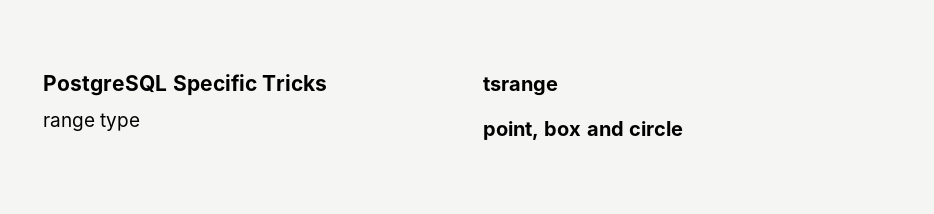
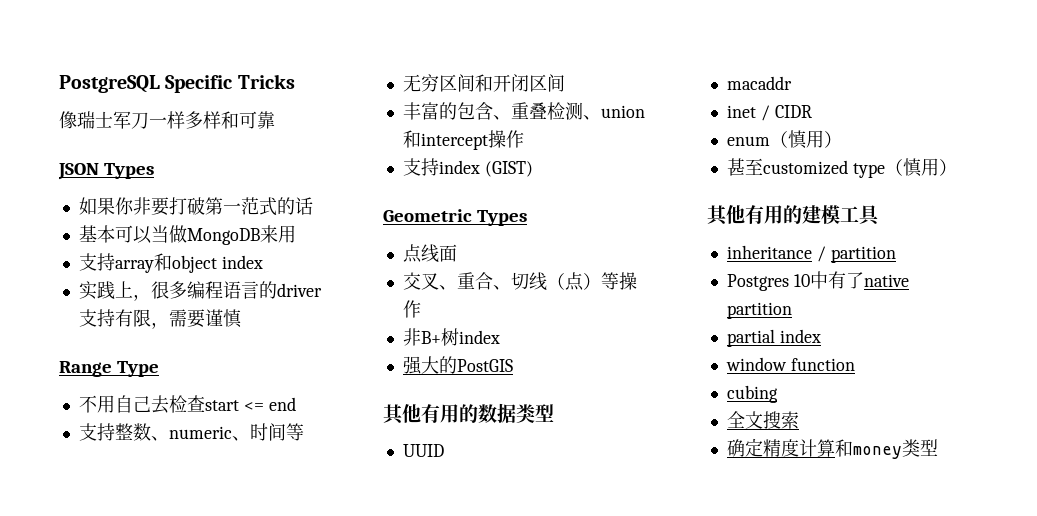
[43,113,141,131] [483,77,558,96] [483,121,684,140] range type // tsrange // point, box and circle -> [59,111,275,129] [58,163,155,180] [78,197,313,216] [78,225,296,245] [78,253,263,273] [78,281,322,301] [78,309,241,329] [59,361,160,377] [78,395,296,414] [78,423,304,441] [402,74,565,92] [402,102,645,120] [402,130,524,150] [402,158,533,177] [383,209,528,226] [402,244,457,263] [402,272,637,291] [402,300,421,318] [402,328,500,346] [402,356,513,375] [383,403,554,425] [402,444,444,457] [726,76,792,90] [726,105,812,121] [726,130,842,149] [726,158,957,178] [707,205,881,226] [726,245,896,263] [726,271,909,291] [726,302,792,319] [726,329,821,347] [725,357,855,371] [726,385,778,403] [726,411,799,429] [726,438,938,459] 像瑞士军刀一样多样和可靠 // JSON Types // 如果你非要打破第一范式的话 // 基本可以当做MongoDB来用 // 支持array和object index // 实践上，很多编程语言的driver支持有限，需要谨慎 // Range Type // 不用自己去检查start <= end // 支持整数、numeric、时间等 // 无穷区间和开闭区间 // 丰富的包含、重叠检测、union和intercept操作 // 支持index (GIST) // Geometric Types // 点线面 // 交叉、重合、切线（点）等操作 // 非B+树index // 强大的PostGIS // 其他有用的数据类型 // UUID // macaddr // inet / CIDR // enum（慎用） // 甚至customized type（慎用） // 其他有用的建模工具 // inheritance / partition // Postgres 10中有了native partition // partial index // window function // cubing // 全文搜索 // 确定精度计算和money类型

